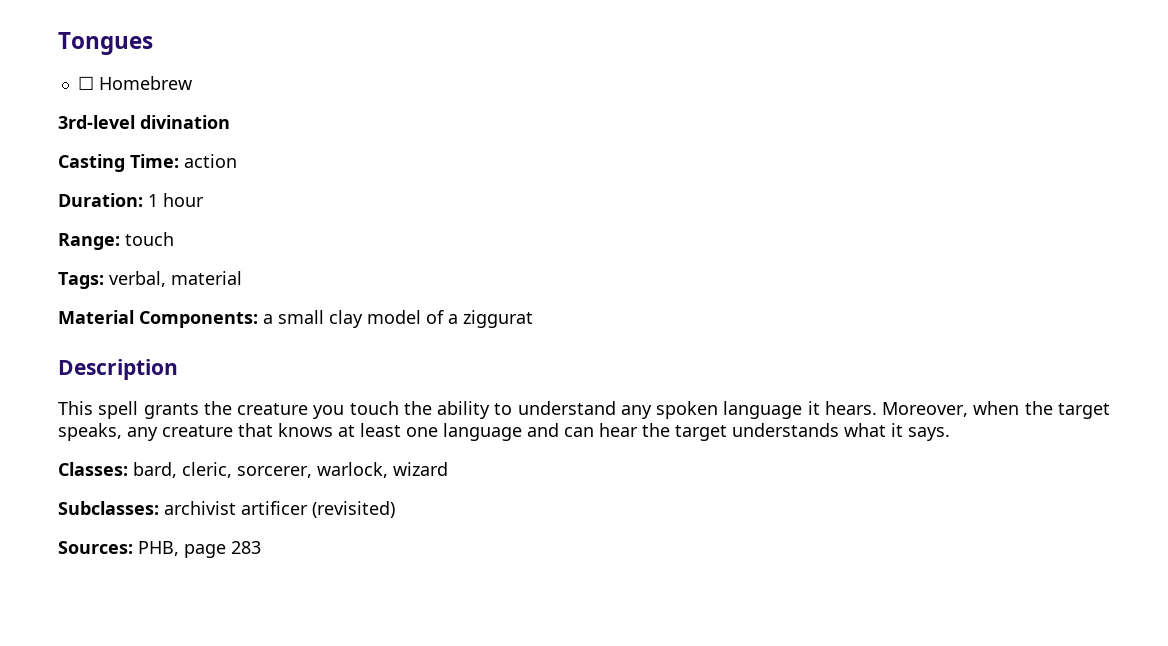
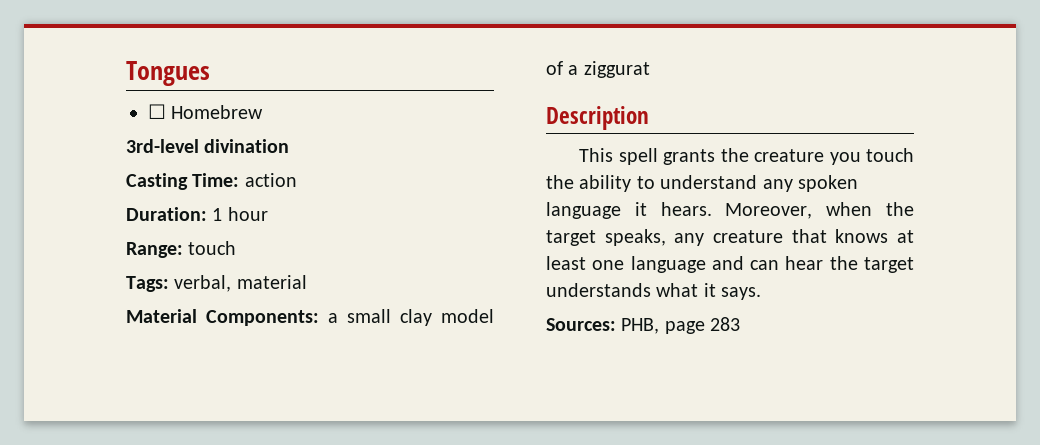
[58,462,448,478] [58,501,395,518] // Classes: bard, cleric, sorcerer, warlock, wizard // Subclasses: archivist artificer (revisited) -> (762, 293) none

